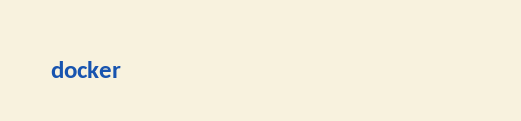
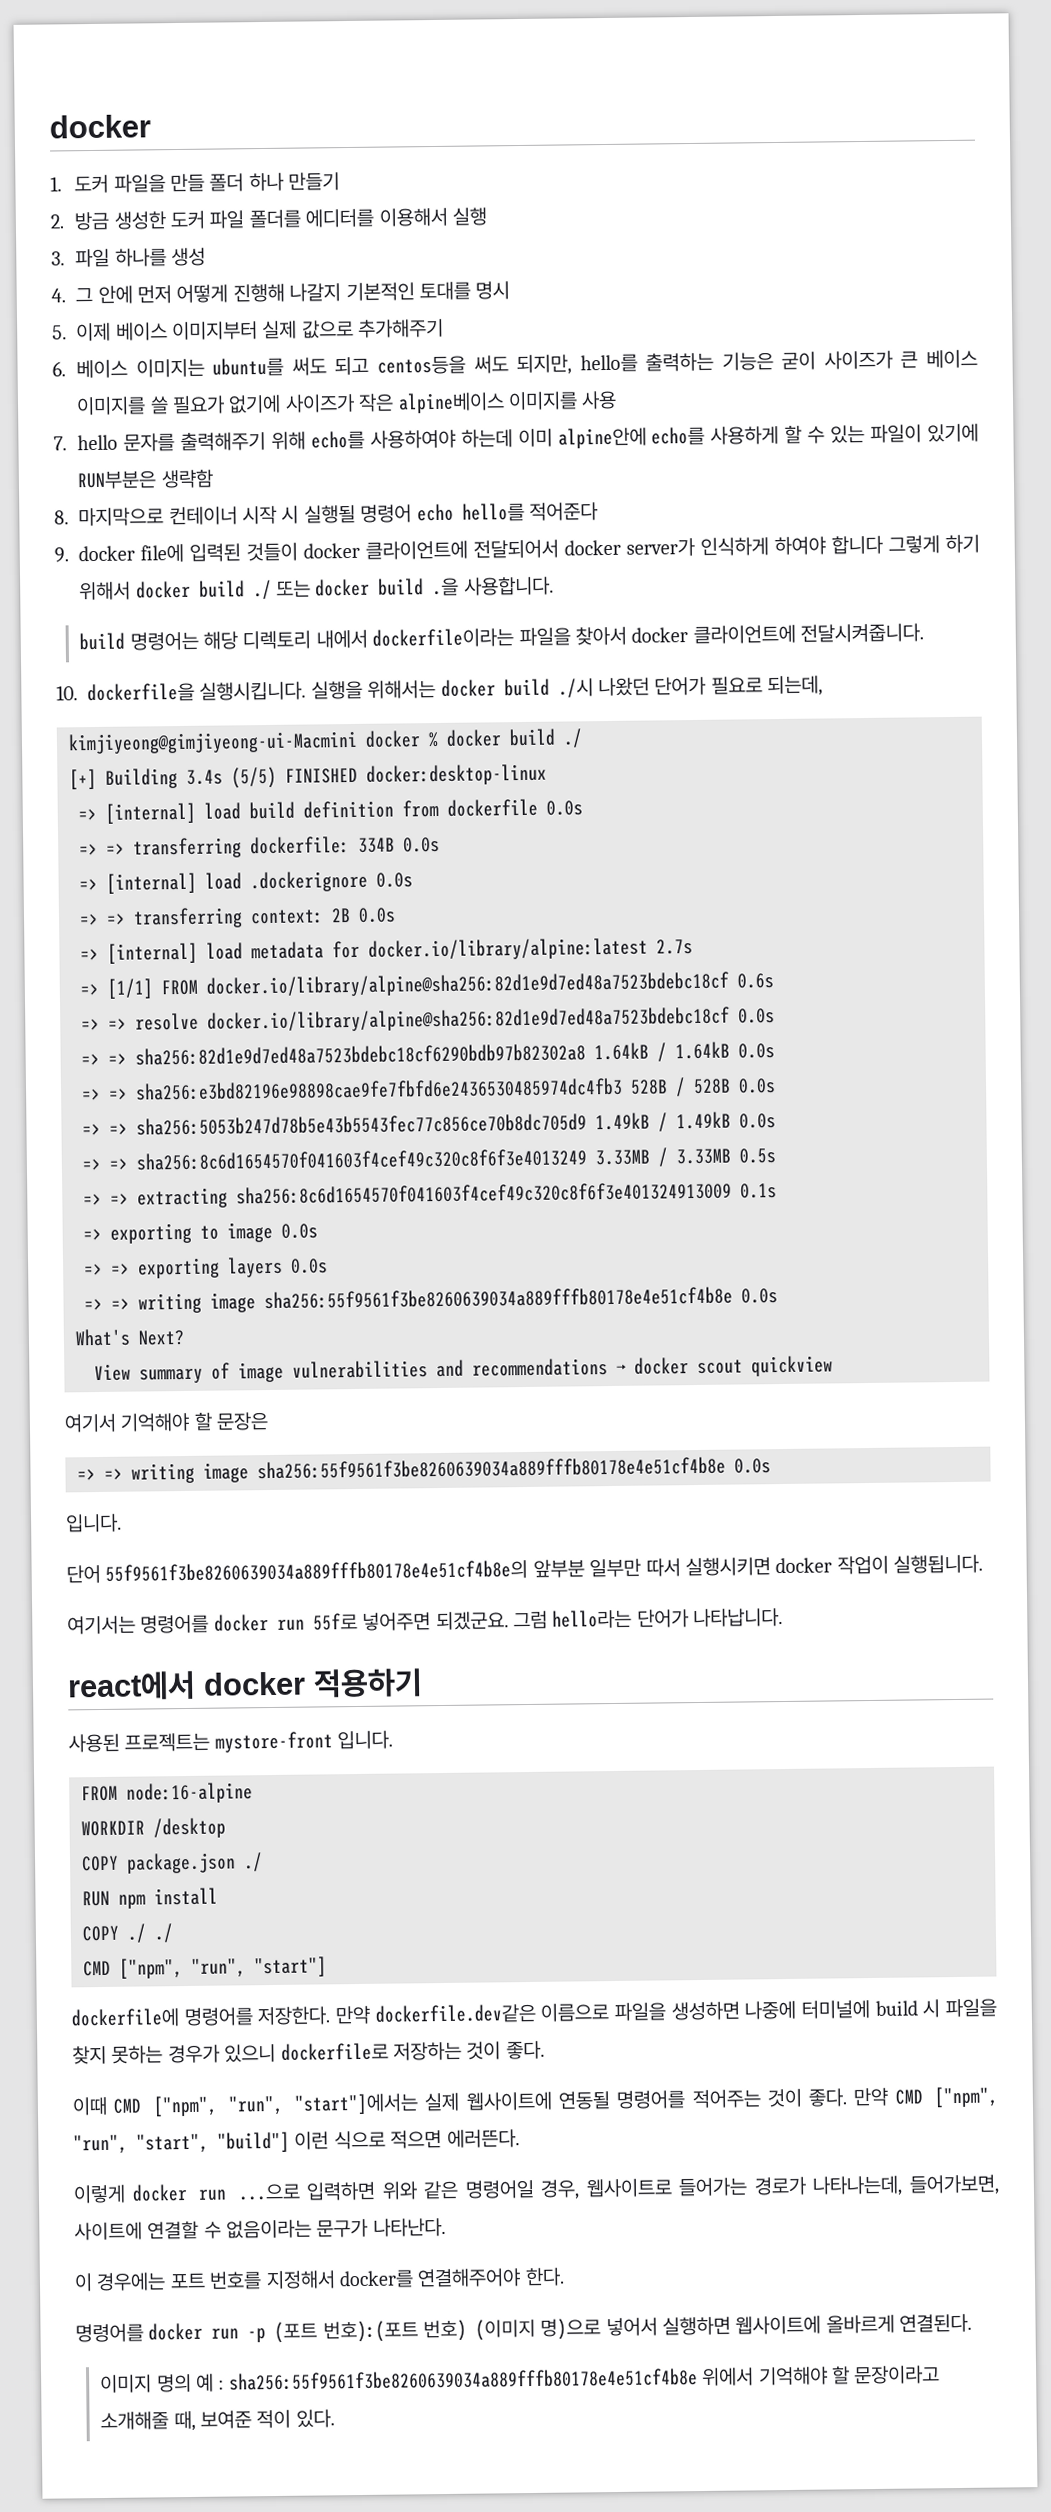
[51,61,121,78] docker -> [49,114,151,139] [50,172,341,194] [50,207,487,231] [51,247,206,268] [51,281,511,304] [52,318,445,342] [52,349,978,379] [76,390,618,416] [53,423,979,452] [77,469,213,490] [54,502,599,527] [54,534,980,563] [79,576,554,601] [79,623,925,651] [56,675,824,703] [68,728,583,755] [69,763,547,790] [78,798,583,824] [79,836,440,859] [79,870,413,894] [79,907,396,929] [80,937,693,964] [80,971,774,999] [81,1006,775,1033] [81,1041,775,1066] [82,1077,776,1101] [82,1111,776,1136] [82,1147,776,1171] [83,1181,777,1209] [83,1221,318,1244] [84,1256,328,1279] [84,1286,778,1314] [75,1328,185,1347] [94,1355,833,1384] [64,1412,270,1433] [77,1456,771,1484] [65,1513,122,1533] [66,1554,984,1584] [67,1608,784,1635] [67,1668,423,1701] [68,1730,394,1753] [81,1782,253,1804] [81,1817,226,1839] [81,1852,263,1874] [82,1887,218,1909] [82,1923,173,1943] [83,1956,327,1979] [71,1998,997,2028] [72,2040,545,2065] [72,2086,999,2117] [73,2129,520,2155] [73,2174,1000,2204] [74,2218,446,2241] [74,2267,565,2292] [75,2313,973,2344] [100,2365,941,2394] [100,2409,335,2432] docker // 1. 도커 파일을 만들 폴더 하나 만들기 // 2. 방금 생성한 도커 파일 폴더를 에디터를 이용해서 실행 // 3. 파일 하나를 생성 // 4. 그 안에 먼저 어떻게 진행해 나갈지 기본적인 토대를 명시 // 5. 이제 베이스 이미지부터 실제 값으로 추가해주기 // 6. 베이스 이미지는 ubuntu를 써도 되고 centos등을 써도 되지만, hello를 출력하는 기능은 굳이 사이즈가 큰 베이스 이미지를 쓸 필요가 없기에 사이즈가 작은 alpine베이스 이미지를 사용 // 7. hello 문자를 출력해주기 위해 echo를 사용하여야 하는데 이미 alpine안에 echo를 사용하게 할 수 있는 파일이 있기에 RUN부분은 생략함 // 8. 마지막으로 컨테이너 시작 시 실행될 명령어 echo hello를 적어준다 // 9. docker file에 입력된 것들이 docker 클라이언트에 전달되어서 docker server가 인식하게 하여야 합니다 그렇게 하기 위해서 docker build ./ 또는 docker build .을 사용합니다. // build 명령어는 해당 디렉토리 내에서 dockerfile이라는 파일을 찾아서 docker 클라이언트에 전달시켜줍니다. // 10. dockerfile을 실행시킵니다. 실행을 위해서는 docker build ./시 나왔던 단어가 필요로 되는데, // kimjiyeong@gimjiyeong-ui-Macmini docker % docker build ./ // [+] Building 3.4s (5/5) FINISHED docker:desktop-linux // => [internal] load build definition from dockerfile 0.0s // => => transferring dockerfile: 334B 0.0s // => [internal] load .dockerignore 0.0s // => => transferring context: 2B 0.0s // => [internal] load metadata for docker.io/library/alpine:latest 2.7s // => [1/1] FROM docker.io/library/alpine@sha256:82d1e9d7ed48a7523bdebc18cf 0.6s // => => resolve docker.io/library/alpine@sha256:82d1e9d7ed48a7523bdebc18cf 0.0s // => => sha256:82d1e9d7ed48a7523bdebc18cf6290bdb97b82302a8 1.64kB / 1.64kB 0.0s // => => sha256:e3bd82196e98898cae9fe7fbfd6e2436530485974dc4fb3 528B / 528B 0.0s // => => sha256:5053b247d78b5e43b5543fec77c856ce70b8dc705d9 1.49kB / 1.49kB 0.0s // => => sha256:8c6d1654570f041603f4cef49c320c8f6f3e4013249 3.33MB / 3.33MB 0.5s // => => extracting sha256:8c6d1654570f041603f4cef49c320c8f6f3e401324913009 0.1s // => exporting to image 0.0s // => => exporting layers 0.0s // => => writing image sha256:55f9561f3be8260639034a889fffb80178e4e51cf4b8e 0.0s // What's Next? // View summary of image vulnerabilities and recommendations → docker scout quickview // 여기서 기억해야 할 문장은 // => => writing image sha256:55f9561f3be8260639034a889fffb80178e4e51cf4b8e 0.0s // 입니다. // 단어 55f9561f3be8260639034a889fffb80178e4e51cf4b8e의 앞부분 일부만 따서 실행시키면 docker 작업이 실행됩니다. // 여기서는 명령어를 docker run 55f로 넣어주면 되겠군요. 그럼 hello라는 단어가 나타납니다. // react에서 docker 적용하기 // 사용된 프로젝트는 mystore-front 입니다. // FROM node:16-alpine // WORKDIR /desktop // COPY package.json ./ // RUN npm install // COPY ./ ./ // CMD ["npm", "run", "start"] // dockerfile에 명령어를 저장한다. 만약 dockerfile.dev같은 이름으로 파일을 생성하면 나중에 터미널에 build 시 파일을 찾지 못하는 경우가 있으니 dockerfile로 저장하는 것이 좋다. // 이때 CMD ["npm", "run", "start"]에서는 실제 웹사이트에 연동될 명령어를 적어주는 것이 좋다. 만약 CMD ["npm", "run", "start", "build"] 이런 식으로 적으면 에러뜬다. // 이렇게 docker run ...으로 입력하면 위와 같은 명령어일 경우, 웹사이트로 들어가는 경로가 나타나는데, 들어가보면, 사이트에 연결할 수 없음이라는 문구가 나타난다. // 이 경우에는 포트 번호를 지정해서 docker를 연결해주어야 한다. // 명령어를 docker run -p (포트 번호):(포트 번호) (이미지 명)으로 넣어서 실행하면 웹사이트에 올바르게 연결된다. // 이미지 명의 예 : sha256:55f9561f3be8260639034a889fffb80178e4e51cf4b8e 위에서 기억해야 할 문장이라고 소개해줄 때, 보여준 적이 있다.

